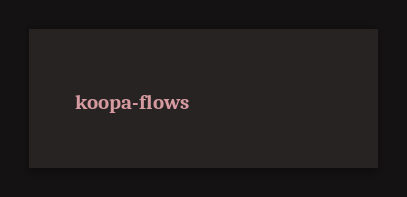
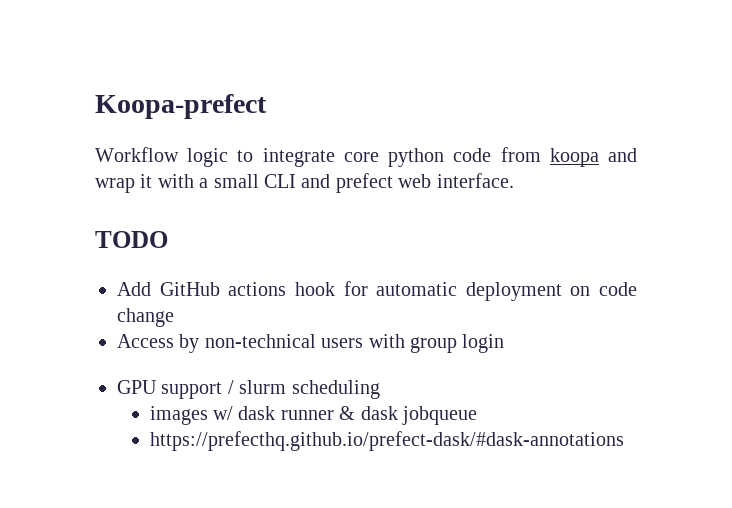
[75,94,189,113] koopa-flows -> [95,94,267,119] [95,147,637,167] [95,173,514,193] [95,231,168,248] [117,281,637,301] [117,308,174,327] [117,334,505,353] [117,380,380,399] [149,406,478,425] [149,431,624,451] Koopa-prefect // Workflow logic to integrate core python code from koopa and wrap it with a small CLI and prefect web interface. // TODO // Add GitHub actions hook for automatic deployment on code change // Access by non-technical users with group login // GPU support / slurm scheduling // images w/ dask runner & dask jobqueue // https://prefecthq.github.io/prefect-dask/#dask-annotations

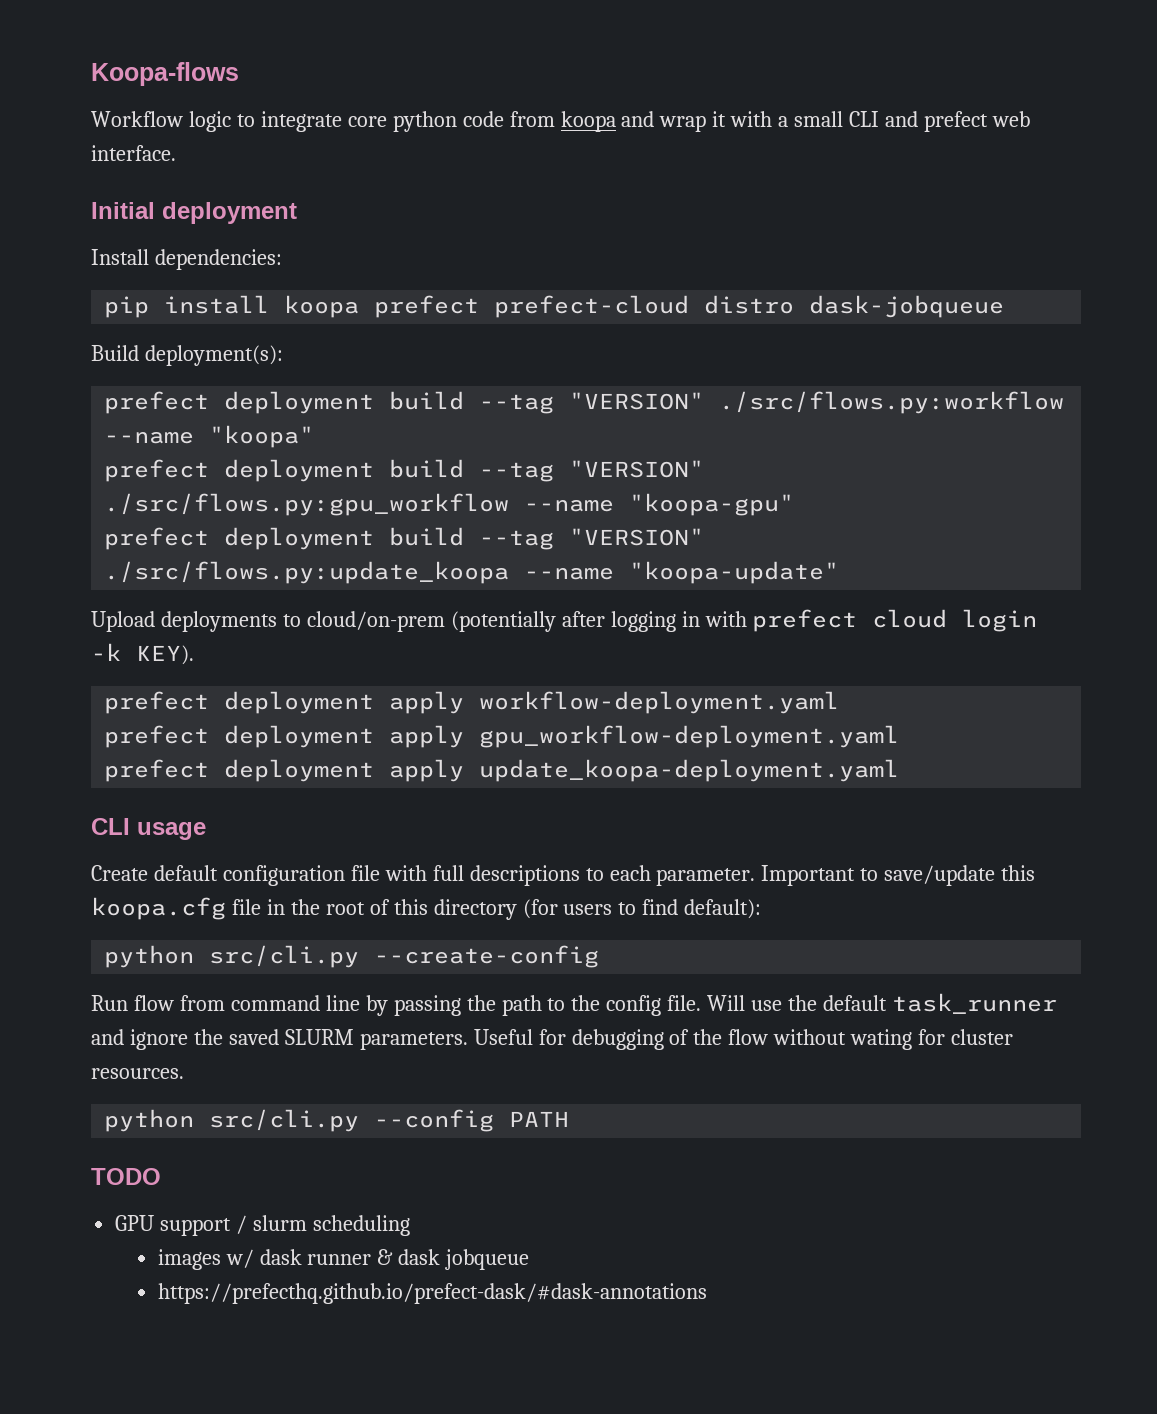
[95,94,267,119] Koopa-prefect -> [91,62,239,86] Koopa-flows
[95,231,168,248] [117,281,637,301] [117,308,174,327] [117,334,505,353] TODO // Add GitHub actions hook for automatic deployment on code change // Access by non-technical users with group login -> [91,202,297,224] [91,249,282,270] [104,295,1005,318] [91,345,283,366] [104,391,1065,414] [104,425,315,448] [104,459,705,482] [104,493,795,516] [104,527,705,550] [104,561,840,584] [91,609,1038,632] [91,643,194,665] [104,691,840,714] [104,725,900,748] [104,759,900,782] [91,818,206,840] [91,865,1036,886] [91,897,762,920] [104,945,600,968] [91,993,1057,1016] [91,1029,1014,1050] [91,1068,184,1079] [104,1109,570,1132] [91,1168,161,1185] Initial deployment // Install dependencies: // pip install koopa prefect prefect-cloud distro dask-jobqueue // Build deployment(s): // prefect deployment build --tag "VERSION" ./src/flows.py:workflow --name "koopa" // prefect deployment build --tag "VERSION" ./src/flows.py:gpu_workflow --name "koopa-gpu" // prefect deployment build --tag "VERSION" ./src/flows.py:update_koopa --name "koopa-update" // Upload deployments to cloud/on-prem (potentially after logging in with prefect cloud login -k KEY). // prefect deployment apply workflow-deployment.yaml // prefect deployment apply gpu_workflow-deployment.yaml // prefect deployment apply update_koopa-deployment.yaml // CLI usage // Create default configuration file with full descriptions to each parameter. Important to save/update this koopa.cfg file in the root of this directory (for users to find default): // python src/cli.py --create-config // Run flow from command line by passing the path to the config file. Will use the default task_runner and ignore the saved SLURM parameters. Useful for debugging of the flow without wating for cluster resources. // python src/cli.py --config PATH // TODO

